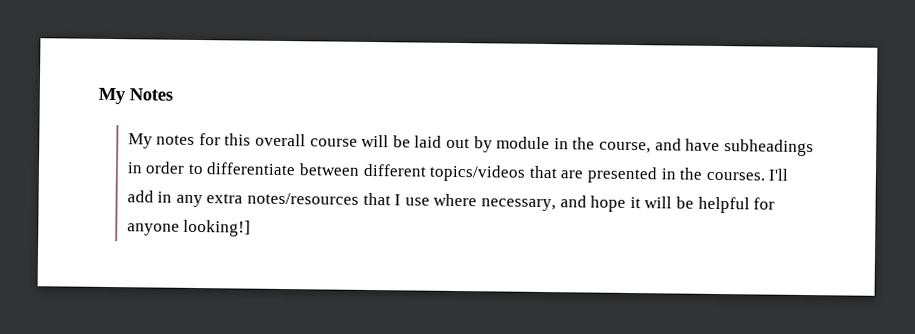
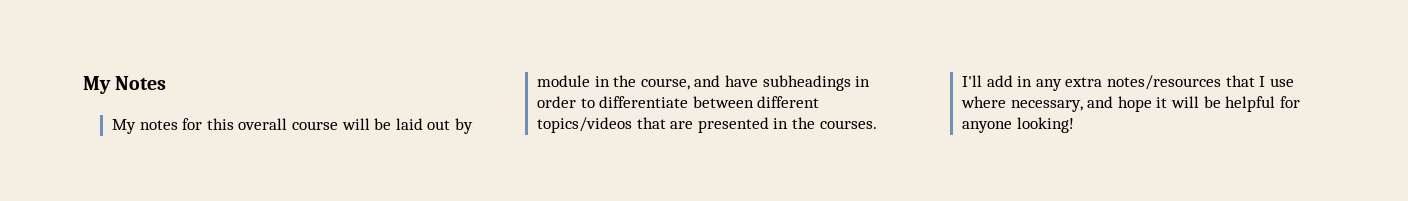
[183,219,252,237] looking!] -> [1016,117,1074,133] looking!

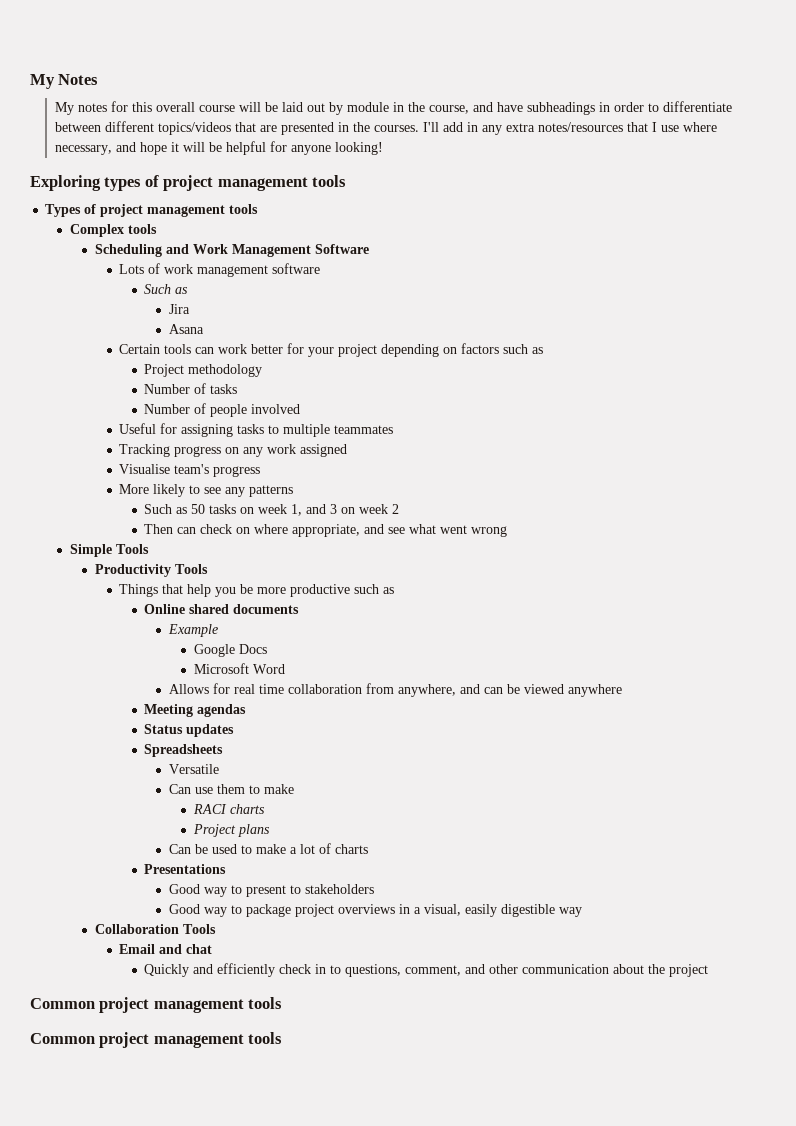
(1074, 125) none -> [30,175,347,191] [45,204,259,217] [70,224,158,237] [94,244,369,257] [119,263,321,277] [144,284,189,294] [168,304,190,314] [168,324,204,334] [119,343,544,357] [144,364,263,377] [144,383,238,394] [144,403,301,417] [119,423,394,437] [119,444,348,457] [119,464,261,477] [119,484,294,497] [144,504,400,516] [144,524,508,537] [70,544,150,557] [94,564,208,577] [119,584,395,597] [144,604,300,614] [167,624,218,637] [193,644,267,657] [193,663,285,674] [168,683,622,697] [144,704,247,717] [144,724,235,737] [144,744,224,757] [168,764,219,774] [168,784,294,794] [192,804,265,814] [192,824,270,837] [168,843,368,854] [144,864,227,874] [168,884,374,897] [168,904,582,917] [94,924,216,934] [119,944,213,954] [144,963,709,977] [30,997,283,1013] [30,1032,283,1048] // Exploring types of project management tools // Types of project management tools // Complex tools // Scheduling and Work Management Software // Lots of work management software // Such as // Jira // Asana // Certain tools can work better for your project depending on factors such as // Project methodology // Number of tasks // Number of people involved // Useful for assigning tasks to multiple teammates // Tracking progress on any work assigned // Visualise team's progress // More likely to see any patterns // Such as 50 tasks on week 1, and 3 on week 2 // Then can check on where appropriate, and see what went wrong // Simple Tools // Productivity Tools // Things that help you be more productive such as // Online shared documents // Example // Google Docs // Microsoft Word // Allows for real time collaboration from anywhere, and can be viewed anywhere // Meeting agendas // Status updates // Spreadsheets // Versatile // Can use them to make // RACI charts // Project plans // Can be used to make a lot of charts // Presentations // Good way to present to stakeholders // Good way to package project overviews in a visual, easily digestible way // Collaboration Tools // Email and chat // Quickly and efficiently check in to questions, comment, and other communication about the project // Common project management tools // Common project management tools

